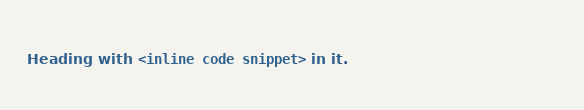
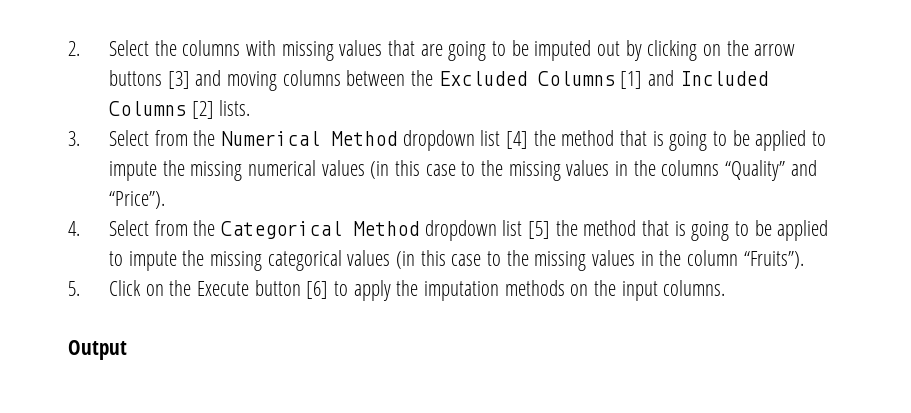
[27,53,348,67] Heading with <inline code snippet> in it. -> [68,40,796,61] [108,70,768,91] [108,100,251,119] [68,130,826,151] [108,160,817,181] [108,191,165,209] [68,220,829,241] [108,250,804,271] [68,280,726,301] [68,340,127,360] 2. Select the columns with missing values that are going to be imputed out by clicking on the arrow buttons [3] and moving columns between the Excluded Columns [1] and Included Columns [2] lists. // 3. Select from the Numerical Method dropdown list [4] the method that is going to be applied to impute the missing numerical values (in this case to the missing values in the columns “Quality” and “Price”). // 4. Select from the Categorical Method dropdown list [5] the method that is going to be applied to impute the missing categorical values (in this case to the missing values in the column “Fruits”). // 5. Click on the Execute button [6] to apply the imputation methods on the input columns. // Output

